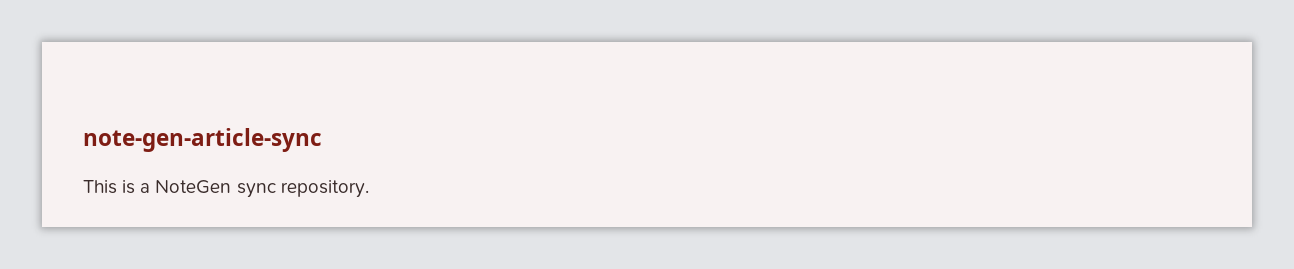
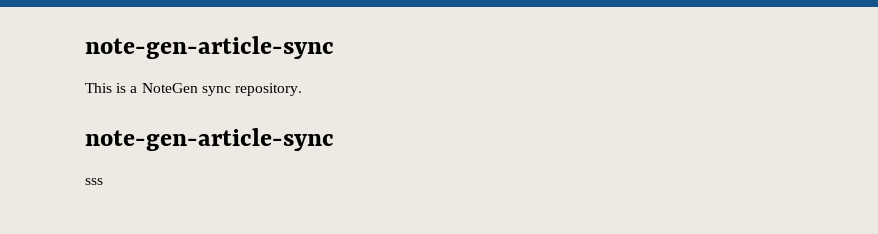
(369, 189) none -> [85,128,334,151] [85,178,103,185] // note-gen-article-sync // sss

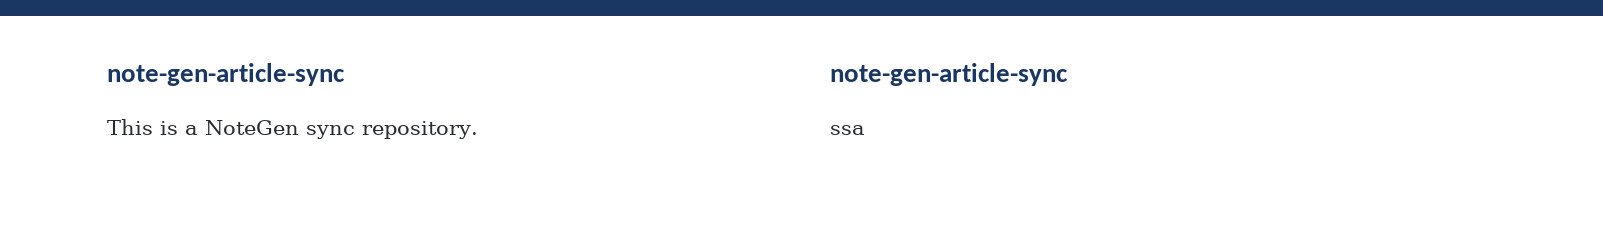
[85,178,103,185] sss -> [830,125,865,135] ssa

